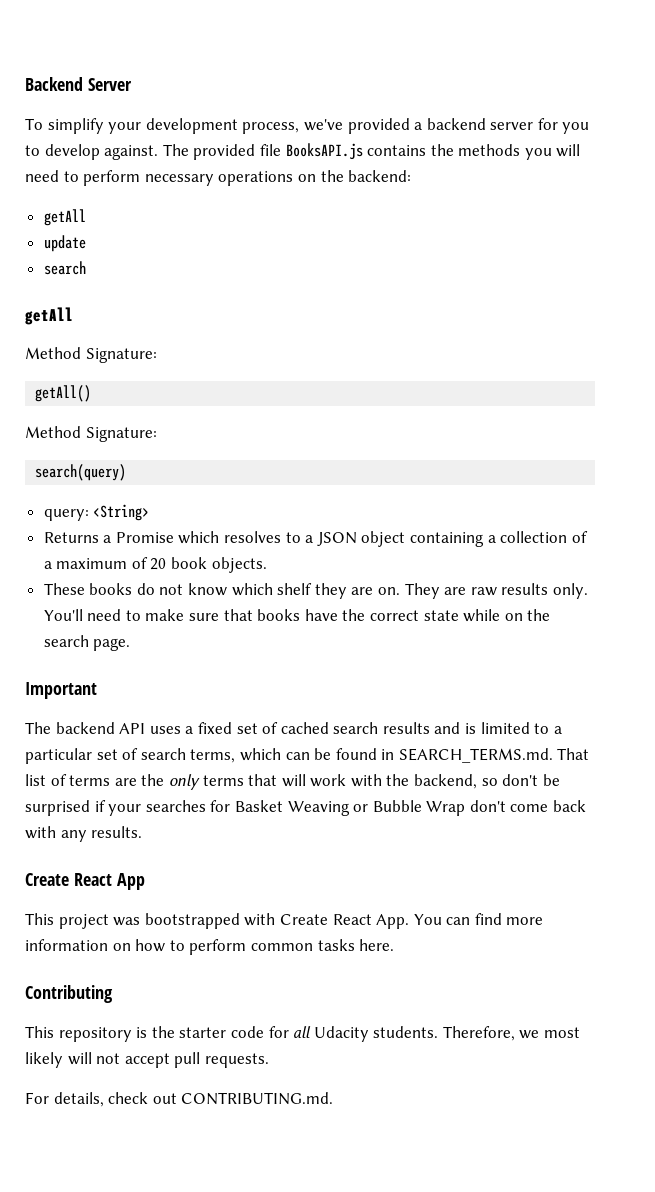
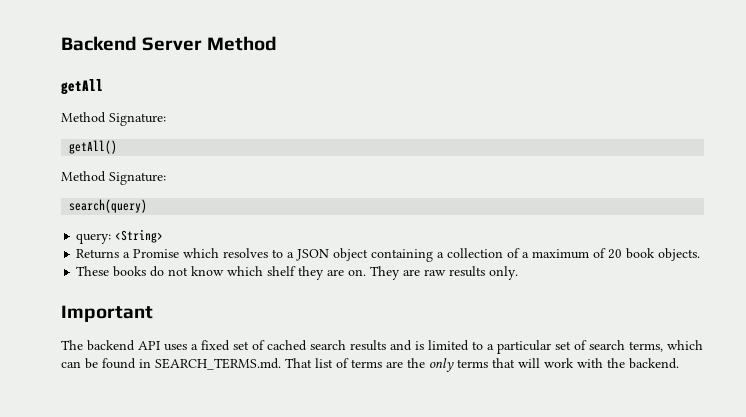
[25,118,590,134] [25,143,581,160] [25,170,412,186] [43,209,86,226] [43,235,86,252] [43,261,86,275] // To simplify your development process, we've provided a backend server for you to develop against. The provided file BooksAPI.js contains the methods you will need to perform necessary operations on the backend: // getAll // update // search -> [207,36,278,51] Method
[43,609,551,622] [43,635,131,651] You'll need to make sure that books have the correct state while on the search page. -> (519, 273) none
[414,774,560,789] [25,800,587,816] [25,826,143,842] [25,873,145,890] [25,913,544,929] [25,939,395,955] [25,985,113,1003] [25,1026,581,1042] [25,1052,269,1068] [25,1092,334,1107] backend, so don't be surprised if your searches for Basket Weaving or Bubble Wrap don't come back with any results. // Create React App // This project was bootstrapped with Create React App. You can find more information on how to perform common tasks here. // Contributing // This repository is the starter code for all Udacity students. Therefore, we most likely will not accept pull requests. // For details, check out CONTRIBUTING.md. -> [629,358,679,369] backend.

